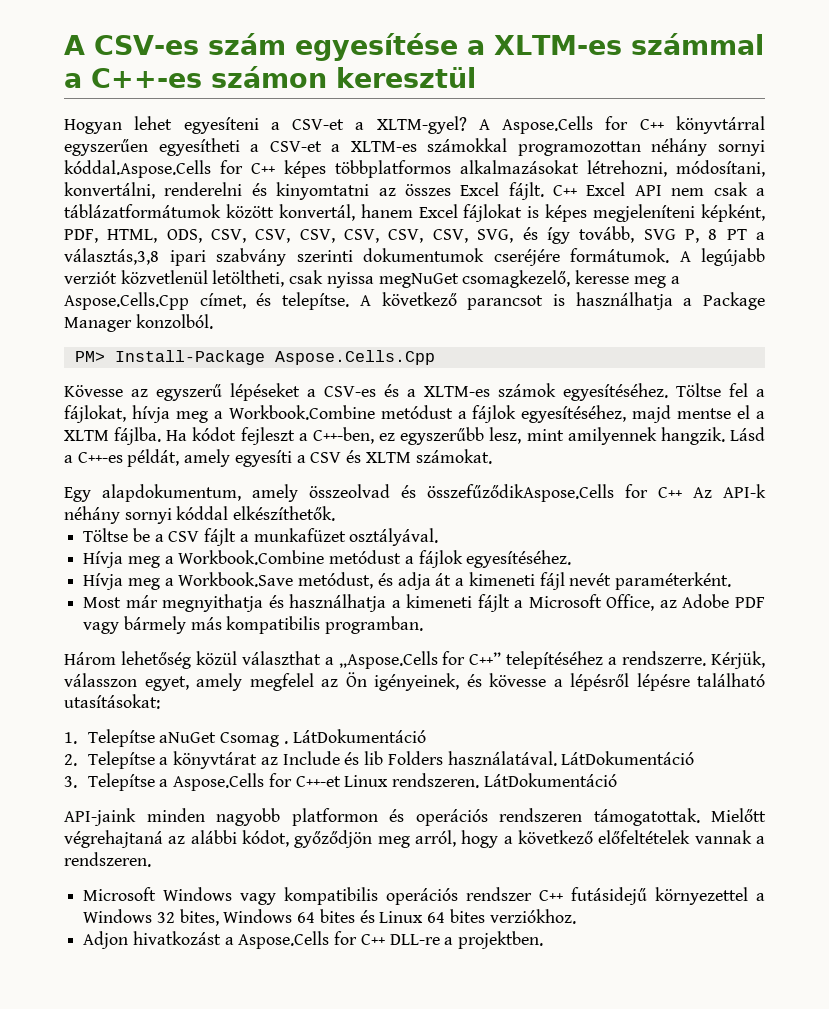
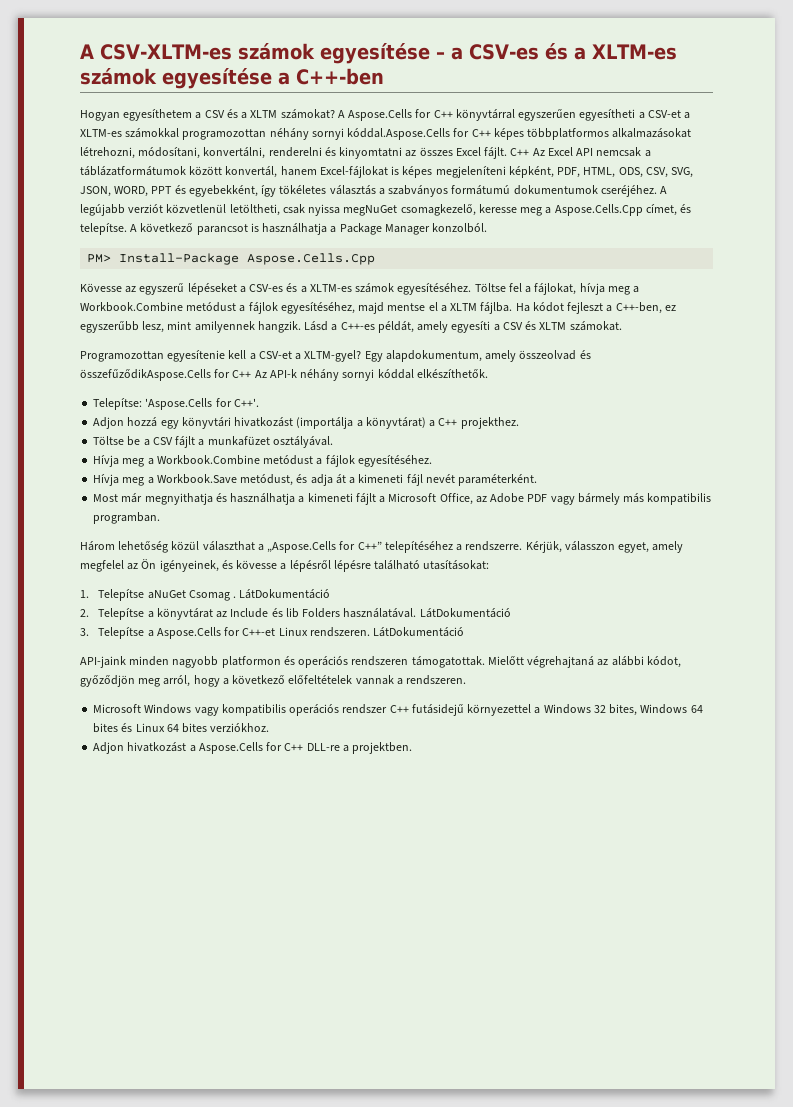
[64,33,764,61] [64,66,476,88] [64,116,467,134] A CSV-es szám egyesítése a XLTM-es számmal a C++-es számon keresztül // Hogyan lehet egyesíteni a CSV-et a XLTM-gyel? -> [80,43,677,64] [80,68,384,89] [80,109,335,121] A CSV-XLTM-es számok egyesítése – a CSV-es és a XLTM-es számok egyesítése a C++-ben // Hogyan egyesíthetem a CSV és a XLTM számokat?
(578, 190) none -> [532,148,545,156] Az
[671,182,748,196] nem csak -> [596,147,642,157] nemcsak
[418,204,523,222] Excel fájlokat -> [319,166,388,178] Excel-fájlokat
[255,226,766,244] [64,248,669,266] CSV, CSV, CSV, CSV, CSV, SVG, és így tovább, SVG P, 8 PT a választás,3,8 ipari szabvány szerinti dokumentumok cseréjére formátumok. -> [671,167,694,178] [80,185,657,197] SVG, JSON, WORD, PPT és egyebekként, így tökéletes választás a szabványos formátumú dokumentumok cseréjéhez.
(492, 456) none -> [80,350,362,362] Programozottan egyesítenie kell a CSV-et a XLTM-gyel?
(336, 513) none -> [93,398,259,410] [93,417,519,429] // Telepítse: 'Aspose.Cells for C++'. // Adjon hozzá egy könyvtári hivatkozást (importálja a könyvtárat) a C++ projekthez.

